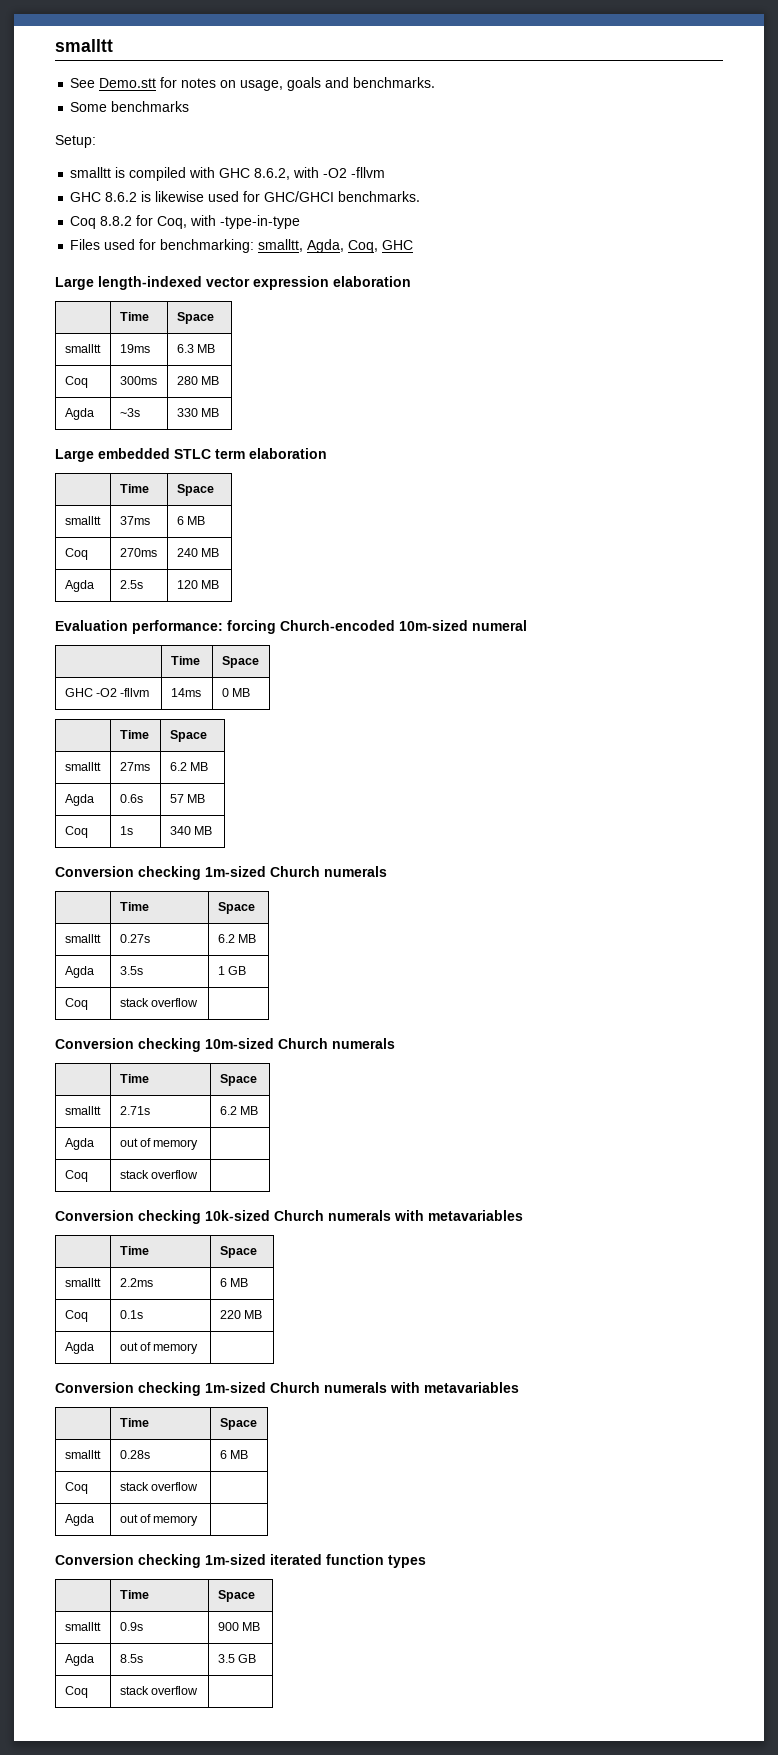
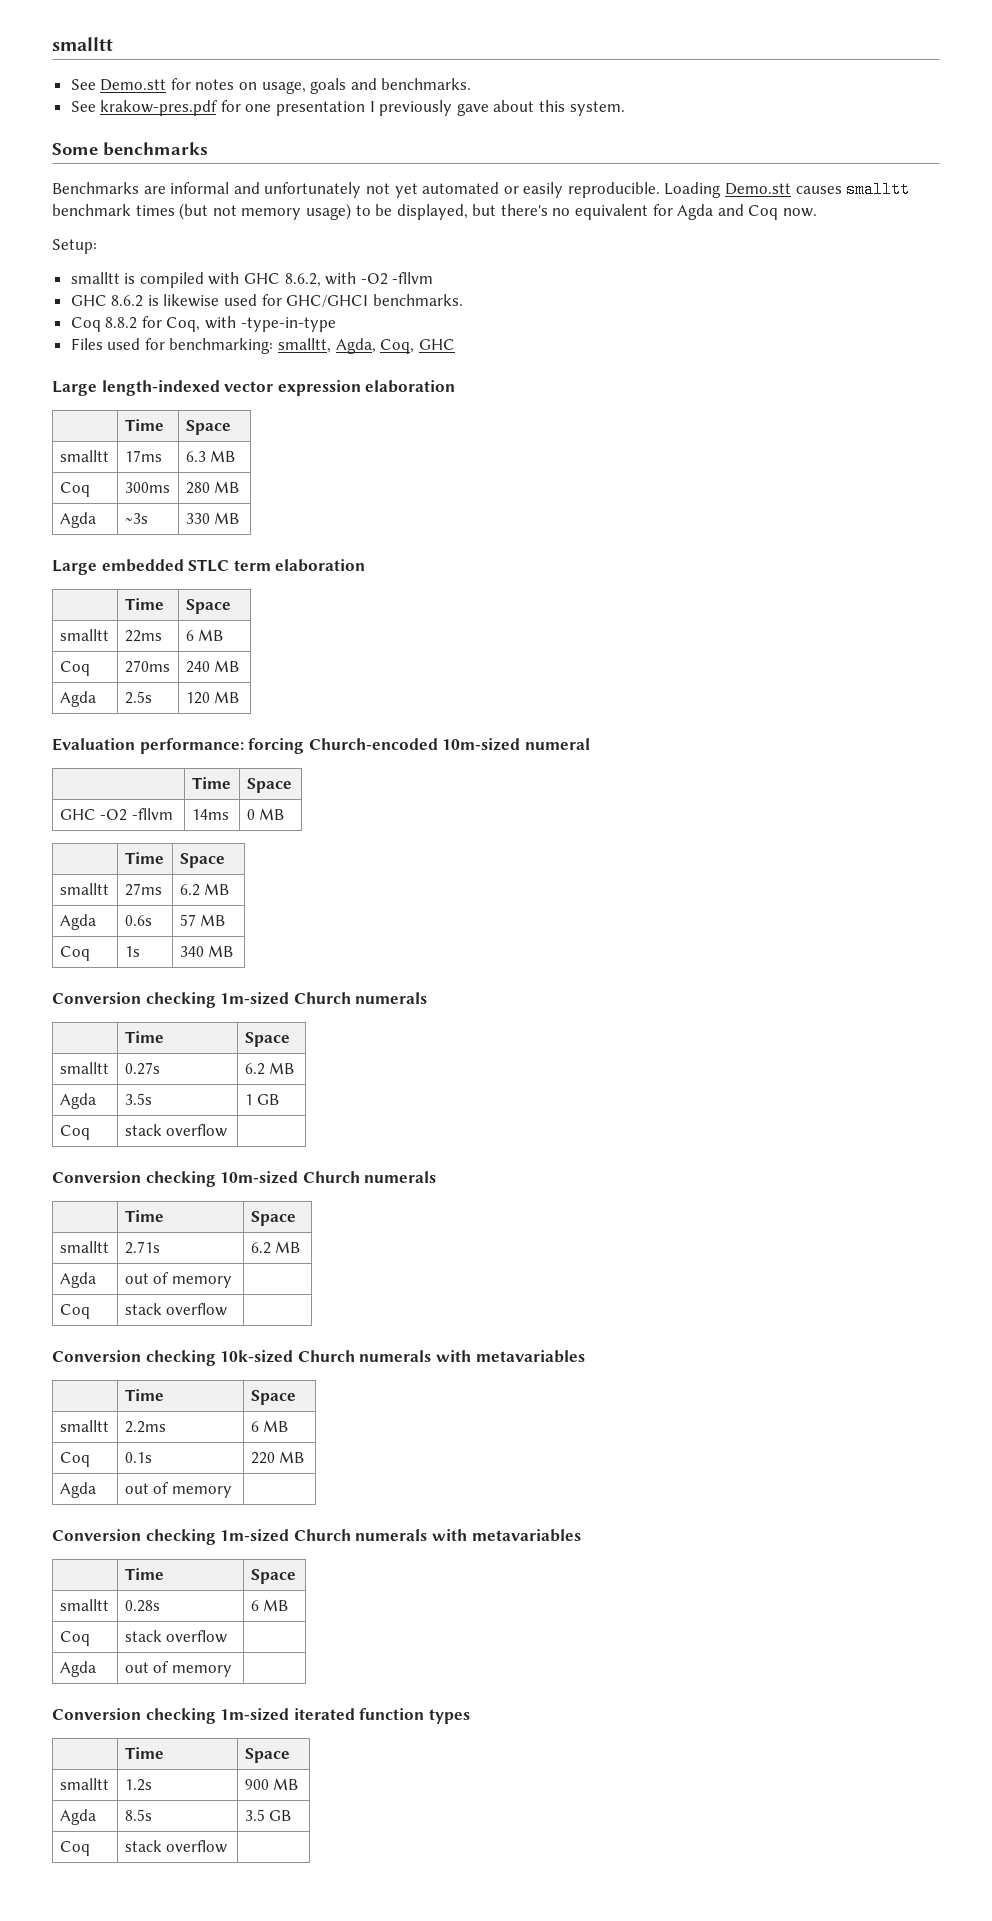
[70,101,190,112] Some benchmarks -> [70,100,625,116] [52,142,208,156] [52,181,911,198] [52,203,818,220] See krakow-pres.pdf for one presentation I previously gave about this system. // Some benchmarks // Benchmarks are informal and unfortunately not yet automated or easily reproducible. Loading Demo.stt causes smalltt benchmark times (but not memory usage) to be displayed, but there's no equivalent for Agda and Coq now.
[119,344,150,353] 19ms -> [124,450,162,462] 17ms
[119,516,150,525] 37ms -> [124,630,162,642] 22ms
[119,1622,143,1631] 0.9s -> [124,1779,152,1791] 1.2s

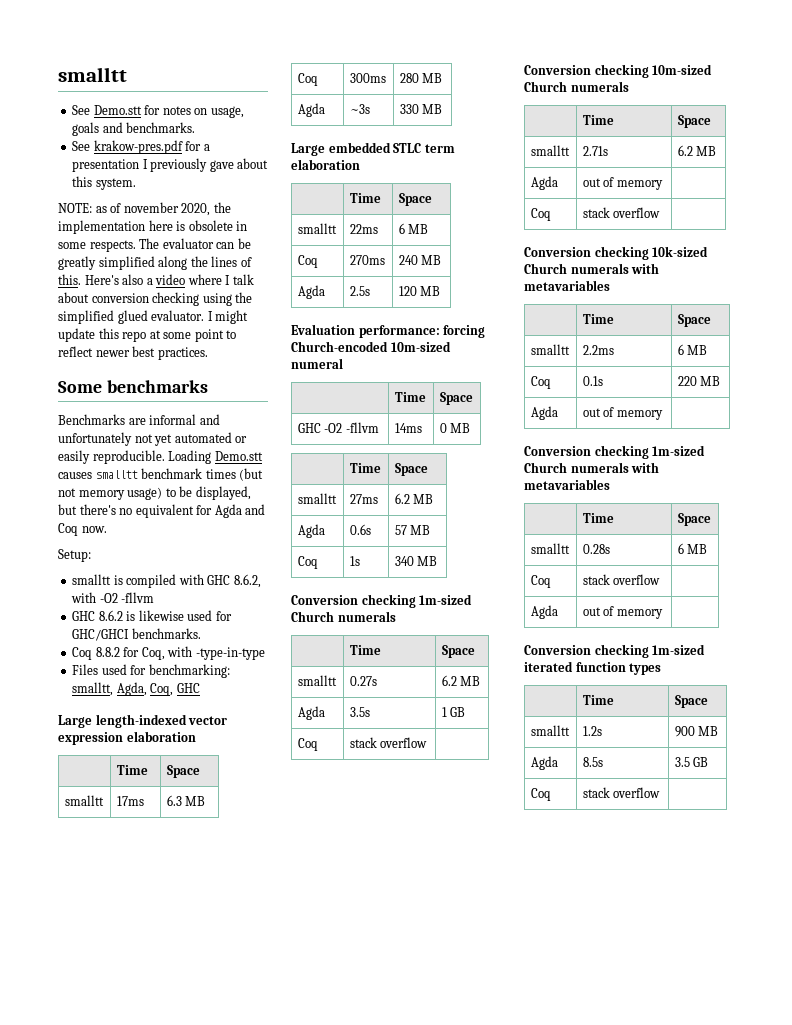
[245,104,272,112] one -> [203,144,210,151] a
(625, 108) none -> [58,202,231,216] [58,220,248,234] [58,238,251,252] [58,256,252,270] [58,274,254,285] [58,292,253,306] [58,310,249,324] [58,328,237,342] [58,346,208,360] // NOTE: as of november 2020, the implementation here is obsolete in some respects. The evaluator can be greatly simplified along the lines of this. Here's also a video where I talk about conversion checking using the simplified glued evaluator. I might update this repo at some point to reflect newer best practices.

